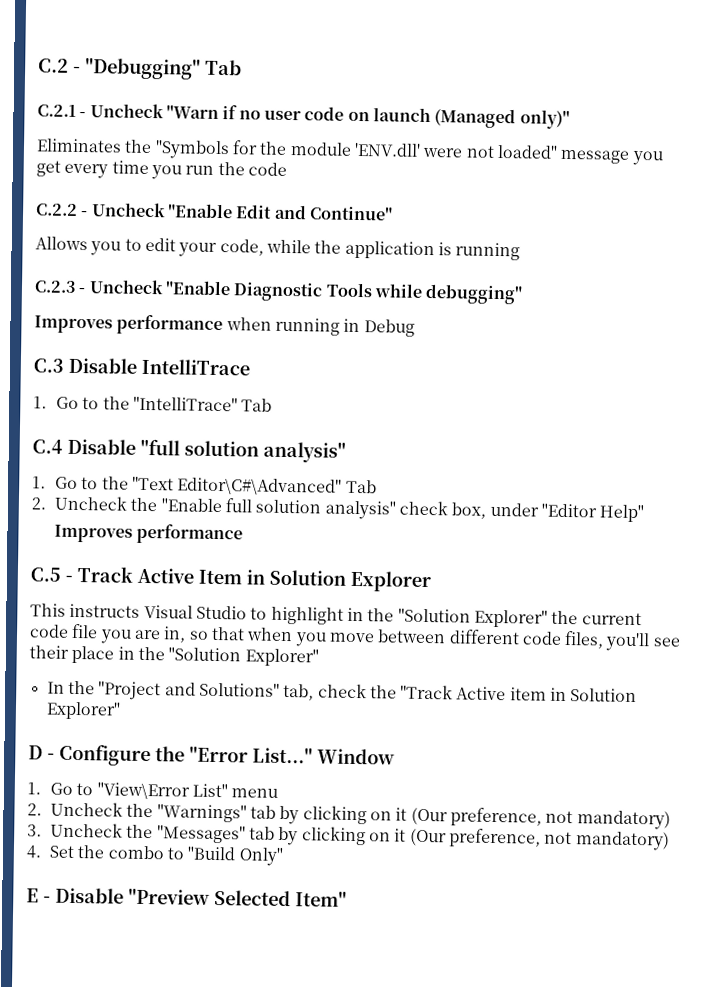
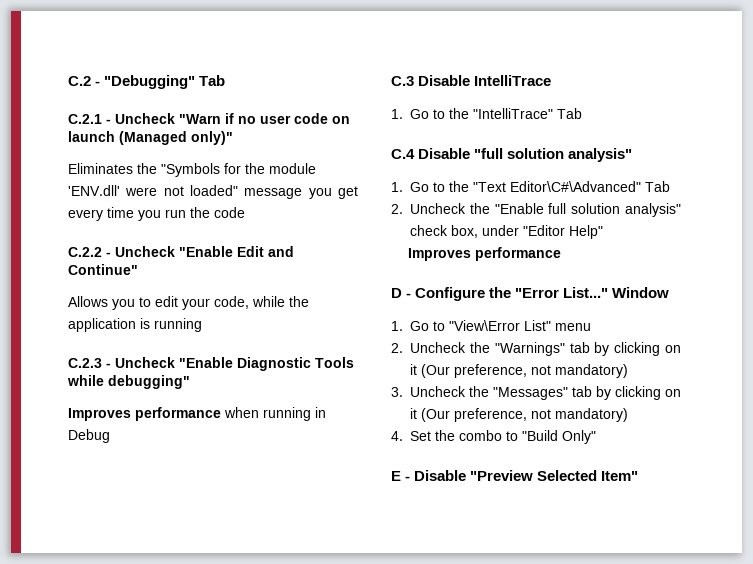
[30,566,431,593] [30,603,642,628] [29,623,681,652] [29,645,319,667] [46,680,638,703] [45,701,121,720] // C.5 - Track Active Item in Solution Explorer // This instructs Visual Studio to highlight in the "Solution Explorer" the current code file you are in, so that when you move between different code files, you'll see their place in the "Solution Explorer" // In the "Project and Solutions" tab, check the "Track Active item in Solution Explorer" -> (562, 254) none

